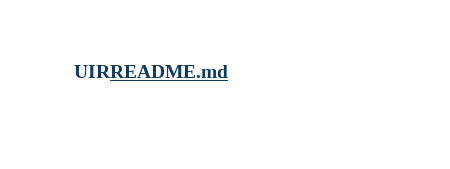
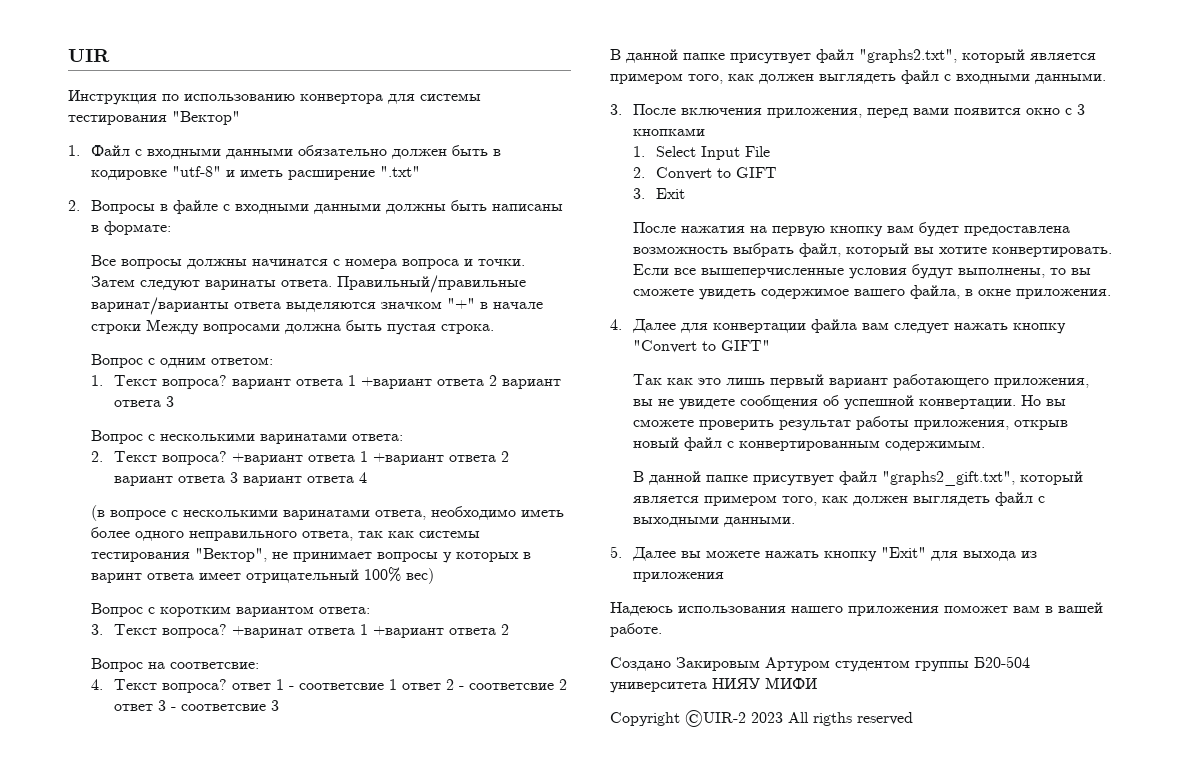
[74,65,228,78] UIRREADME.md -> [68,49,110,62] [68,90,481,105] [68,111,240,125] [68,145,502,159] [91,166,421,180] [68,200,564,214] [91,221,172,235] [91,255,526,269] [91,275,527,293] [91,297,544,315] [91,319,495,335] [91,354,274,368] [91,375,562,389] [114,396,175,407] [91,430,404,444] [91,451,510,465] [114,472,368,486] [91,505,565,521] [91,527,481,541] [91,548,532,563] [91,567,435,584] [91,603,371,617] [91,624,510,638] [91,658,260,672] [91,679,568,693] [114,700,280,711] [610,49,1096,64] [610,70,1106,84] [610,104,1086,118] [633,128,706,136] [633,146,771,160] [633,167,778,180] [633,188,686,199] [633,222,1071,237] [633,243,1113,257] [633,264,1092,279] [633,285,1112,300] [610,319,1067,334] [633,340,771,353] [633,374,1090,388] [633,395,1067,410] [633,416,1069,431] [633,437,986,451] [633,471,1084,486] [633,492,1046,506] [633,516,796,527] [610,546,1038,562] [633,572,725,582] [610,602,1103,616] [610,623,662,637] [610,656,1030,672] [610,677,817,693] [610,710,913,727] UIR // Инструкция по использованию конвертора для системы тестирования "Вектор" // 1. Файл с входными данными обязательно должен быть в кодировке "utf-8" и иметь расширение ".txt" // 2. Вопросы в файле с входными данными должны быть написаны в формате: // Все вопросы должны начинатся с номера вопроса и точки. Затем следуют варинаты ответа. Правильный/правильные варинат/варианты ответа выделяются значком "+" в начале строки Между вопросами должна быть пустая строка. // Вопрос с одним ответом: // 1. Текст вопроса? вариант ответа 1 +вариант ответа 2 вариант ответа 3 // Вопрос с несколькими варинатами ответа: // 2. Текст вопроса? +вариант ответа 1 +вариант ответа 2 вариант ответа 3 вариант ответа 4 // (в вопросе с несколькими варинатами ответа, необходимо иметь более одного неправильного ответа, так как системы тестирования "Вектор", не принимает вопросы у которых в варинт ответа имеет отрицательный 100% вес) // Вопрос с коротким вариантом ответа: // 3. Текст вопроса? +варинат ответа 1 +вариант ответа 2 // Вопрос на соответсвие: // 4. Текст вопроса? ответ 1 - соответсвие 1 ответ 2 - соответсвие 2 ответ 3 - соответсвие 3 // В данной папке присутвует файл "graphs2.txt", который является примером того, как должен выглядеть файл с входными данными. // 3. После включения приложения, перед вами появится окно с 3 кнопками // 1. Select Input File // 2. Convert to GIFT // 3. Exit // После нажатия на первую кнопку вам будет предоставлена возможность выбрать файл, который вы хотите конвертировать. Если все вышеперчисленные условия будут выполнены, то вы сможете увидеть содержимое вашего файла, в окне приложения. // 4. Далее для конвертации файла вам следует нажать кнопку "Convert to GIFT" // Так как это лишь первый вариант работающего приложения, вы не увидете сообщения об успешной конвертации. Но вы сможете проверить результат работы приложения, открыв новый файл с конвертированным содержимым. // В данной папке присутвует файл "graphs2_gift.txt", который является примером того, как должен выглядеть файл с выходными данными. // 5. Далее вы можете нажать кнопку "Exit" для выхода из приложения // Надеюсь использования нашего приложения поможет вам в вашей работе. // Создано Закировым Артуром студентом группы Б20-504 университета НИЯУ МИФИ // Copyright ©UIR-2 2023 All rigths reserved

